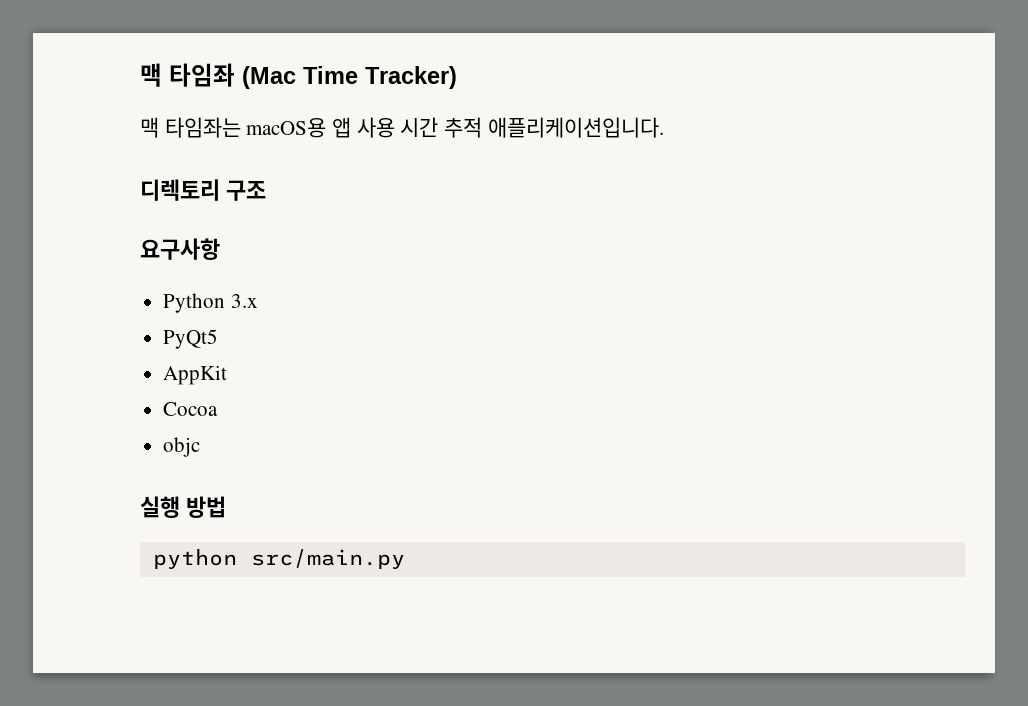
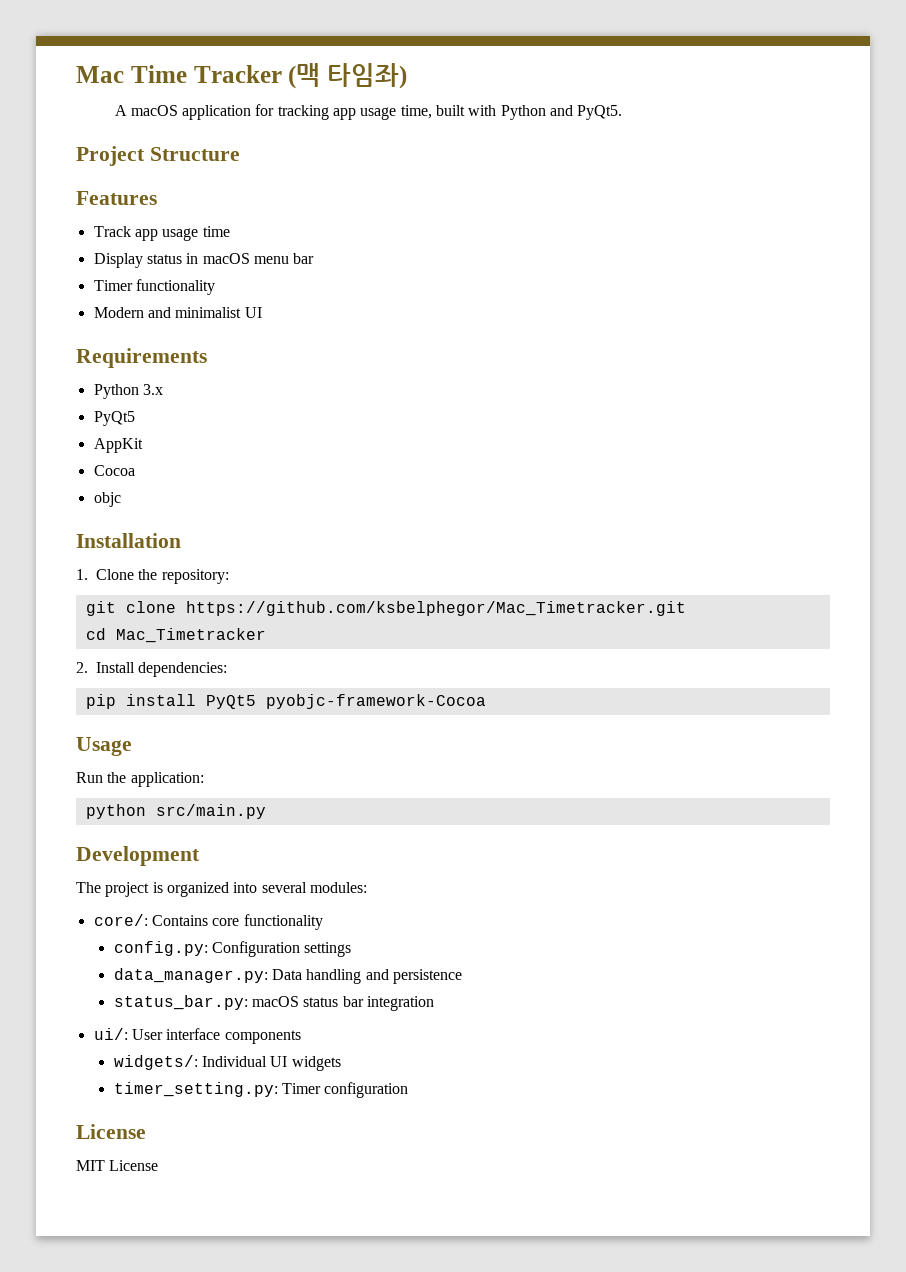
[140,63,457,89] [140,117,664,138] [140,179,266,201] [140,238,220,260] 맥 타임좌 (Mac Time Tracker) // 맥 타임좌는 macOS용 앱 사용 시간 추적 애플리케이션입니다. // 디렉토리 구조 // 요구사항 -> [76,63,407,89] [114,104,623,120] [76,146,240,166] [76,191,157,205] [93,226,230,241] [93,253,315,268] [93,279,215,295] [93,307,262,318] [76,348,207,368] Mac Time Tracker (맥 타임좌) // A macOS application for tracking app usage time, built with Python and PyQt5. // Project Structure // Features // Track app usage time // Display status in macOS menu bar // Timer functionality // Modern and minimalist UI // Requirements
[140,496,226,518] [152,549,405,569] 실행 방법 // python src/main.py -> [76,533,181,548] [76,569,229,584] [85,601,686,616] [85,628,266,643] [76,662,228,677] [85,694,486,709] [76,737,132,756] [76,772,204,787] [85,804,266,819] [76,846,200,866] [76,882,367,897] [93,914,323,930] [113,941,352,957] [113,968,462,984] [113,995,434,1011] [93,1028,301,1044] [113,1055,341,1071] [113,1082,409,1098] [76,1124,146,1139] [76,1160,159,1171] Installation // 1. Clone the repository: // git clone https://github.com/ksbelphegor/Mac_Timetracker.git // cd Mac_Timetracker // 2. Install dependencies: // pip install PyQt5 pyobjc-framework-Cocoa // Usage // Run the application: // python src/main.py // Development // The project is organized into several modules: // core/: Contains core functionality // config.py: Configuration settings // data_manager.py: Data handling and persistence // status_bar.py: macOS status bar integration // ui/: User interface components // widgets/: Individual UI widgets // timer_setting.py: Timer configuration // License // MIT License

